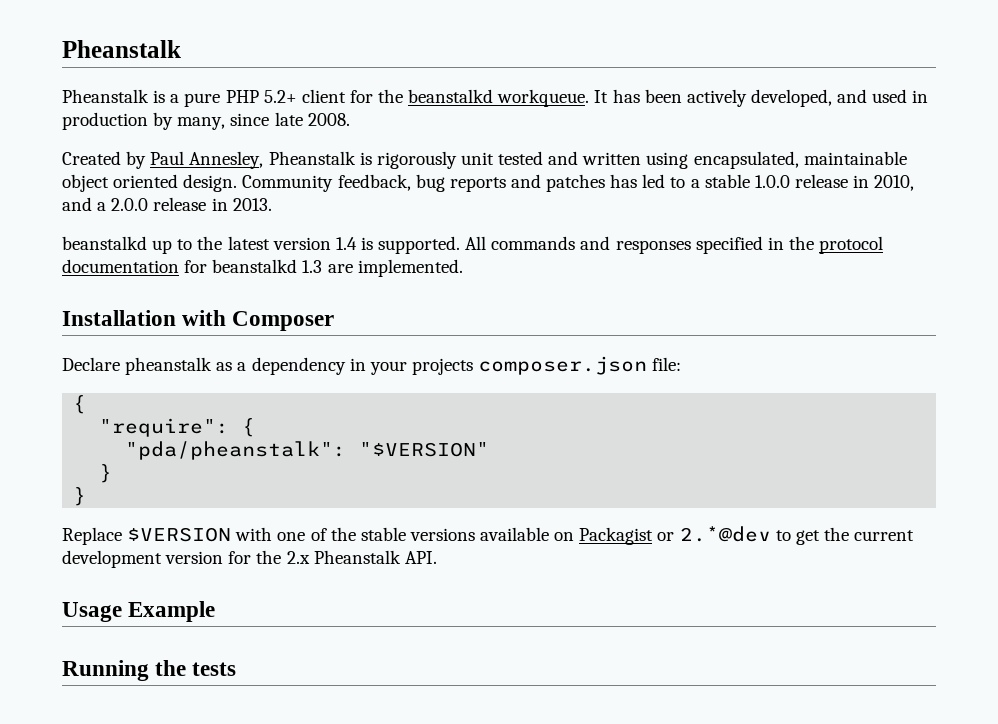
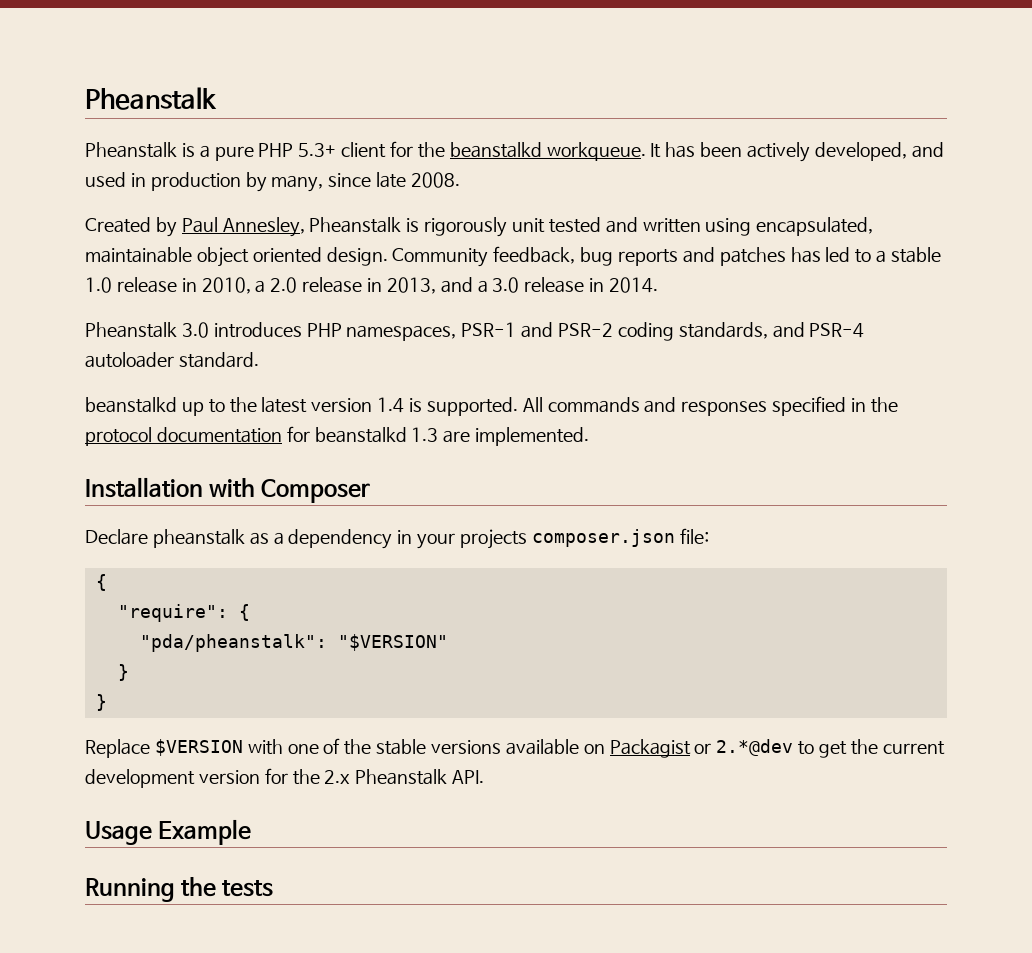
[263,90,297,103] 5.2+ -> [298,143,337,157] 5.3+
[754,175,790,188] 1.0.0 -> [85,277,112,293] 1.0
(915, 183) none -> [255,277,436,294] a 2.0 release in 2013,
[111,197,272,211] 2.0.0 release in 2013. -> [492,277,658,293] [85,322,865,341] [85,352,259,368] 3.0 release in 2014. // Pheanstalk 3.0 introduces PHP namespaces, PSR-1 and PSR-2 coding standards, and PSR-4 autoloader standard.

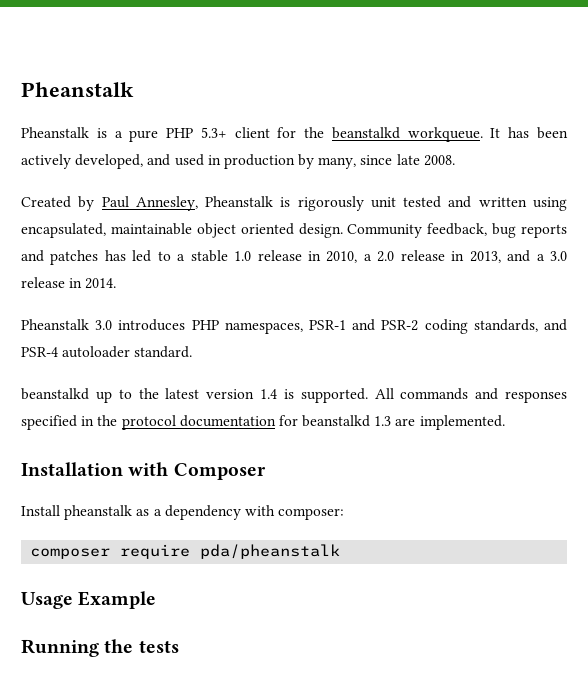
[85,529,148,545] Declare -> [21,505,60,516] Install
[397,528,709,549] [95,574,107,591] [117,604,250,622] [139,634,448,652] [117,664,129,681] [95,694,107,711] [85,738,945,758] [85,768,485,788] in your projects composer.json file: // { // "require": { // "pda/pheanstalk": "$VERSION" // } // } // Replace $VERSION with one of the stable versions available on Packagist or 2.*@dev to get the current development version for the 2.x Pheanstalk API. -> [244,505,345,520] [30,544,341,559] with composer: // composer require pda/pheanstalk

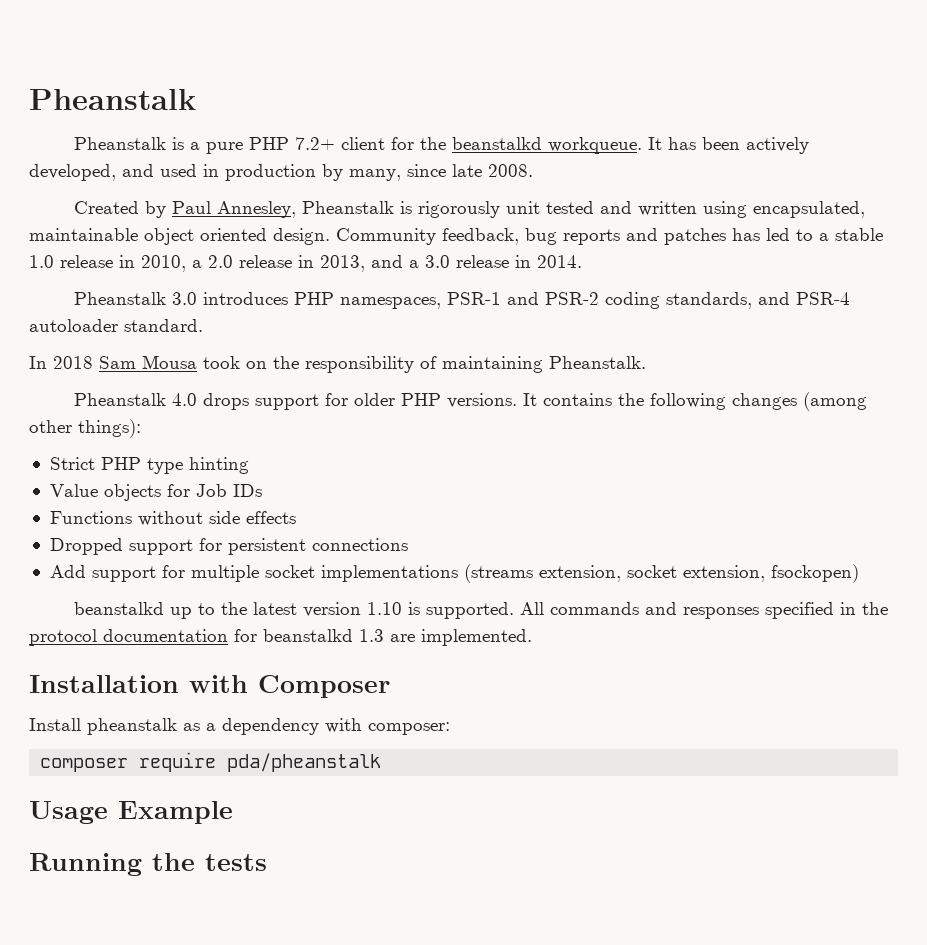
[200,127,227,138] 5.3+ -> [294,137,335,150] 7.2+
(193, 352) none -> [29,355,646,373] [73,392,867,411] [29,419,141,438] [49,457,249,474] [49,484,262,501] [49,511,296,526] [49,538,408,555] [49,564,859,583] // In 2018 Sam Mousa took on the responsibility of maintaining Pheanstalk. // Pheanstalk 4.0 drops support for older PHP versions. It contains the following changes (among other things): // Strict PHP type hinting // Value objects for Job IDs // Functions without side effects // Dropped support for persistent connections // Add support for multiple socket implementations (streams extension, socket extension, fsockopen)
[260,389,277,399] 1.4 -> [366,602,402,615] 1.10

